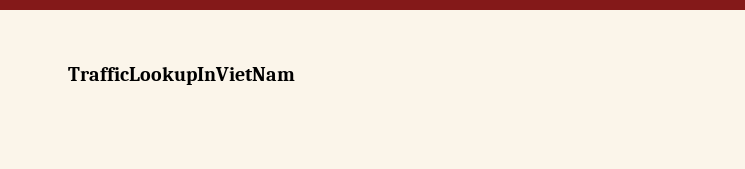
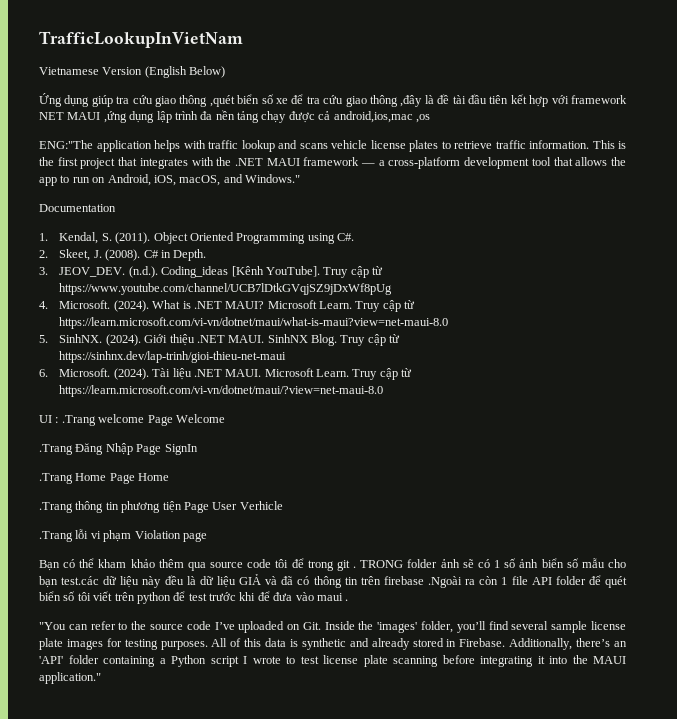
(295, 75) none -> [39,66,226,78] [39,93,627,107] [39,110,430,123] [39,140,626,152] [39,157,626,169] [39,174,300,186] [39,204,116,212] [39,232,355,244] [39,249,207,261] [39,266,384,278] [59,283,393,295] [39,300,416,312] [59,317,449,329] [39,334,401,346] [59,351,287,363] [39,368,413,380] [59,385,384,397] [39,414,225,426] [39,443,198,455] [39,473,170,484] [39,501,283,513] [39,529,207,542] [39,558,627,571] [39,574,628,588] [39,591,349,604] [39,621,626,633] [39,638,628,650] [39,655,626,667] [39,672,101,684] // Vietnamese Version (English Below) // Ứng dụng giúp tra cứu giao thông ,quét biển số xe để tra cứu giao thông ,đây là đề tài đầu tiên kết hợp với framework NET MAUI ,ứng dụng lập trình đa nền tảng chạy được cả android,ios,mac ,os // ENG:"The application helps with traffic lookup and scans vehicle license plates to retrieve traffic information. This is the first project that integrates with the .NET MAUI framework — a cross-platform development tool that allows the app to run on Android, iOS, macOS, and Windows." // Documentation // 1. Kendal, S. (2011). Object Oriented Programming using C#. // 2. Skeet, J. (2008). C# in Depth. // 3. JEOV_DEV. (n.d.). Coding_ideas [Kênh YouTube]. Truy cập từ https://www.youtube.com/channel/UCB7lDtkGVqjSZ9jDxWf8pUg // 4. Microsoft. (2024). What is .NET MAUI? Microsoft Learn. Truy cập từ https://learn.microsoft.com/vi-vn/dotnet/maui/what-is-maui?view=net-maui-8.0 // 5. SinhNX. (2024). Giới thiệu .NET MAUI. SinhNX Blog. Truy cập từ https://sinhnx.dev/lap-trinh/gioi-thieu-net-maui // 6. Microsoft. (2024). Tài liệu .NET MAUI. Microsoft Learn. Truy cập từ https://learn.microsoft.com/vi-vn/dotnet/maui/?view=net-maui-8.0 // UI : .Trang welcome Page Welcome // .Trang Đăng Nhập Page SignIn // .Trang Home Page Home // .Trang thông tin phương tiện Page User Verhicle // .Trang lỗi vi phạm Violation page // Bạn có thể kham khảo thêm qua source code tôi để trong git . TRONG folder ảnh sẽ có 1 số ảnh biển số mẫu cho bạn test.các dữ liệu này đều là dữ liệu GIẢ và đã có thông tin trên firebase .Ngoài ra còn 1 file API folder để quét biển số tôi viết trên python để test trước khi để đưa vào maui . // "You can refer to the source code I’ve uploaded on Git. Inside the 'images' folder, you’ll find several sample license plate images for testing purposes. All of this data is synthetic and already stored in Firebase. Additionally, there’s an 'API' folder containing a Python script I wrote to test license plate scanning before integrating it into the MAUI application."

